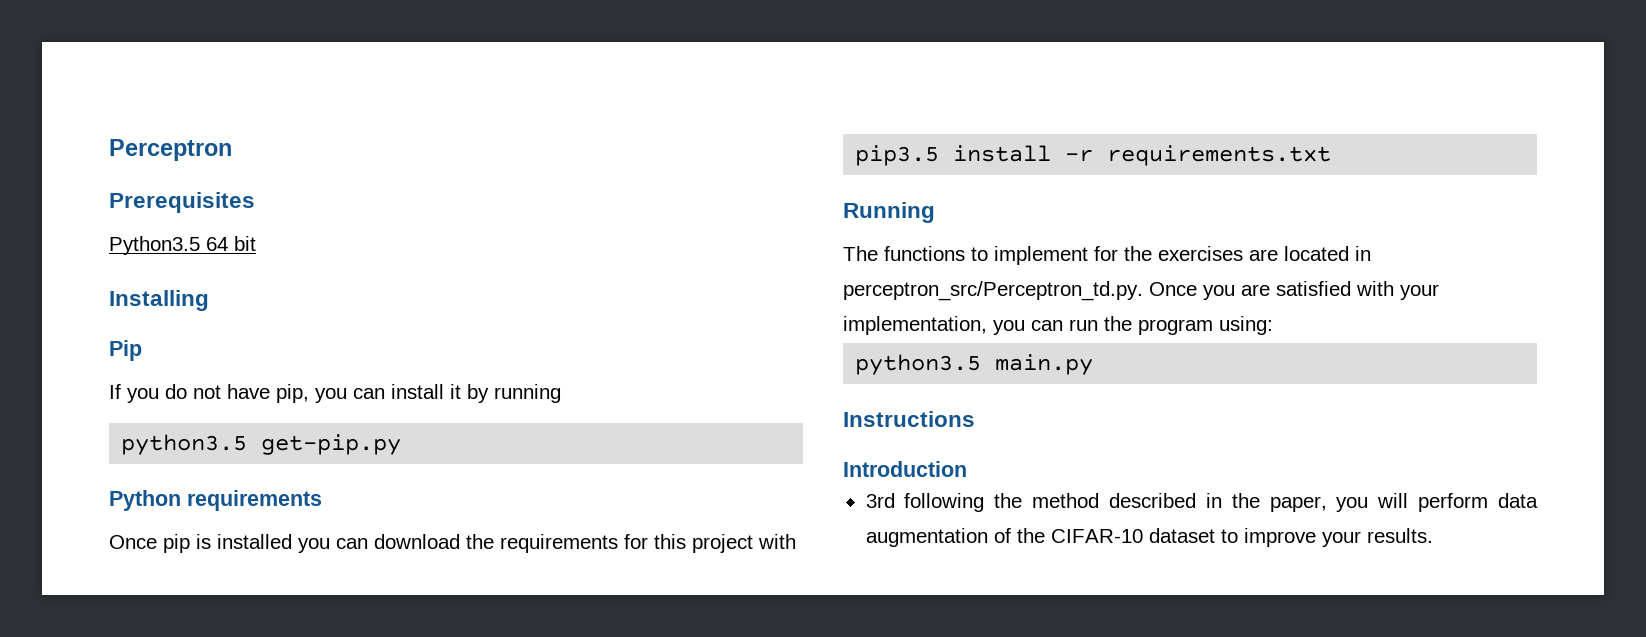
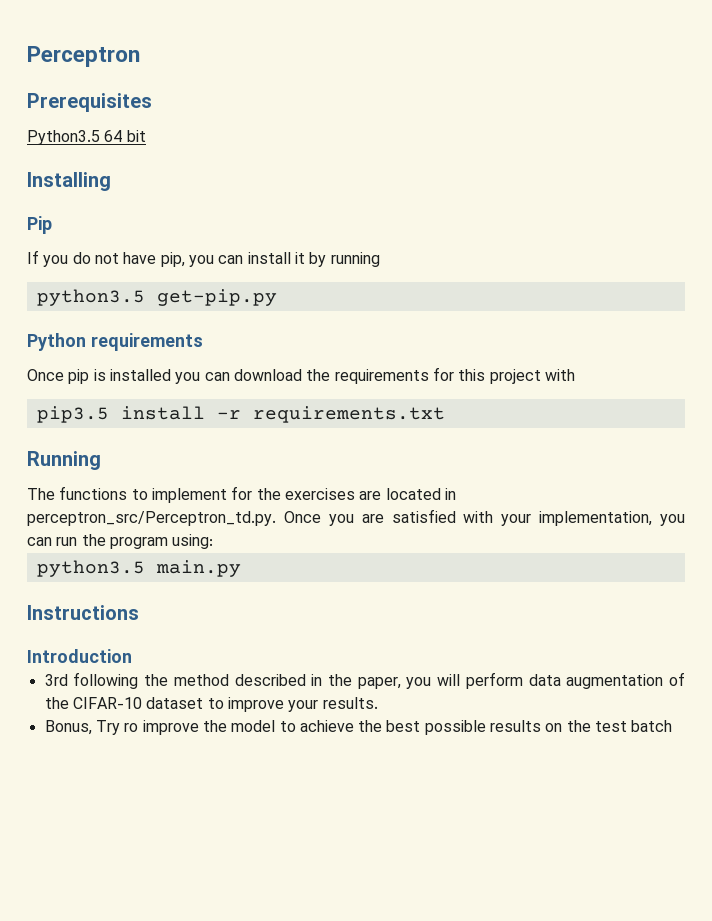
(1433, 535) none -> [44,720,673,735] // Bonus, Try ro improve the model to achieve the best possible results on the test batch

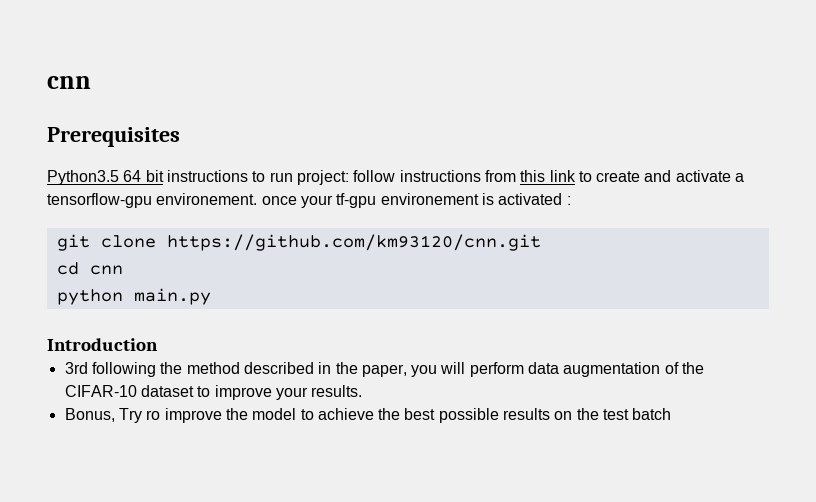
[27,46,140,67] Perceptron -> [47,76,91,89] cnn
[27,172,111,191] [27,216,52,234] [27,250,380,267] [36,289,277,306] [27,333,203,351] [27,367,575,384] [36,406,445,423] [27,451,101,470] [27,486,456,503] [27,509,685,526] [27,534,214,549] [36,560,145,577] // Installing // Pip // If you do not have pip, you can install it by running // python3.5 get-pip.py // Python requirements // Once pip is installed you can download the requirements for this project with // pip3.5 install -r requirements.txt // Running // The functions to implement for the exercises are located in perceptron_src/Perceptron_td.py. Once you are satisfied with your implementation, you can run the program using: // python3.5 -> [166,170,745,185] [47,193,571,208] [56,234,541,251] [56,262,123,275] [56,289,123,305] instructions to run project: follow instructions from this link to create and activate a tensorflow-gpu environement. once your tf-gpu environement is activated : // git clone https://github.com/km93120/cnn.git // cd cnn // python
[27,605,139,620] // Instructions -> (211, 296) none

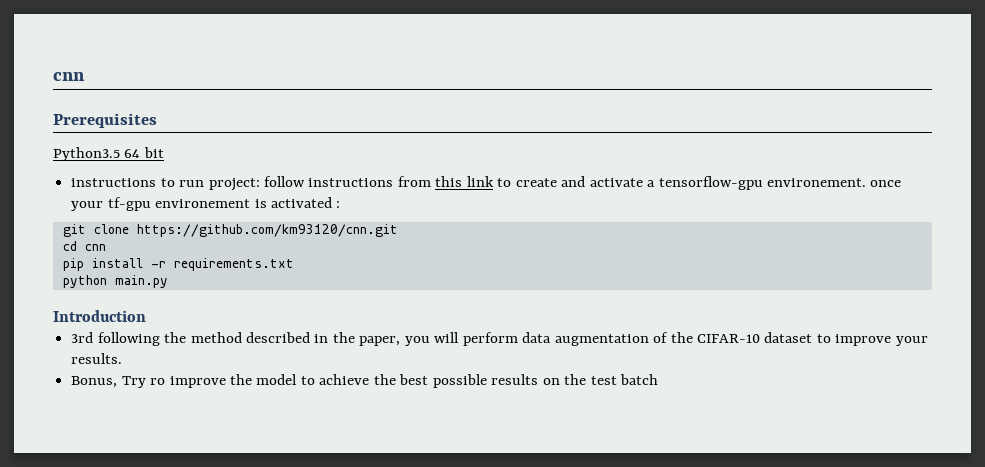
(164, 176) none -> (164, 152) //
(123, 270) none -> [62,258,294,271] // pip install -r requirements.txt

